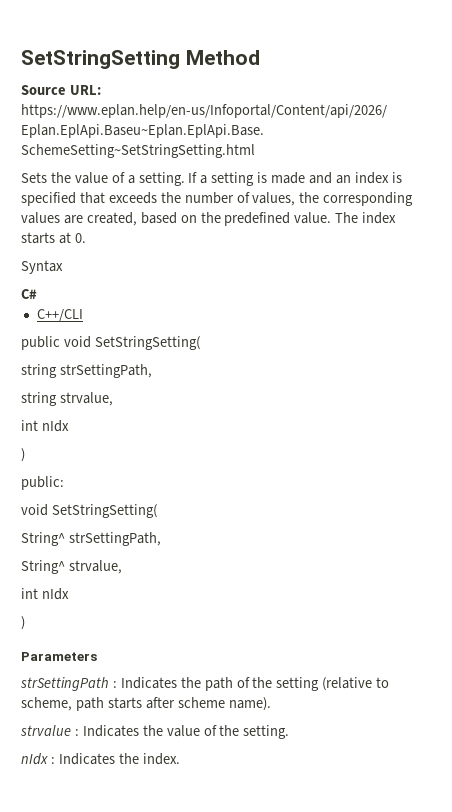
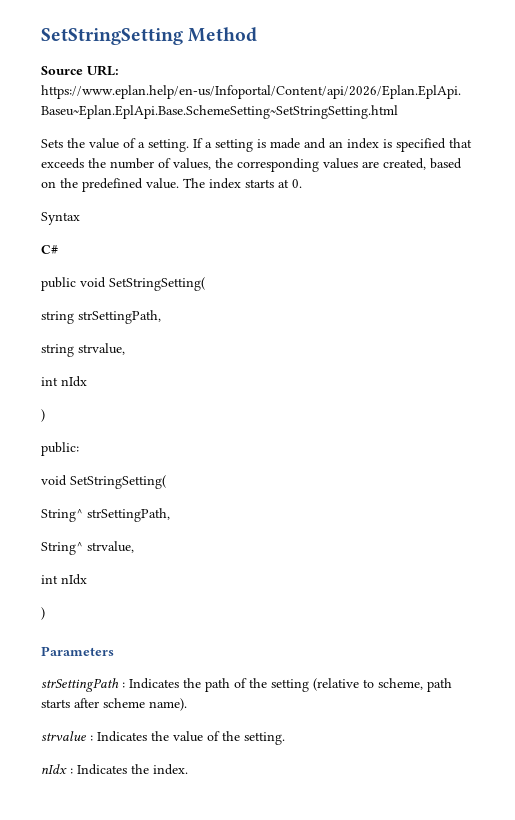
[36,309,83,322] // C++/CLI -> (58, 249) none

